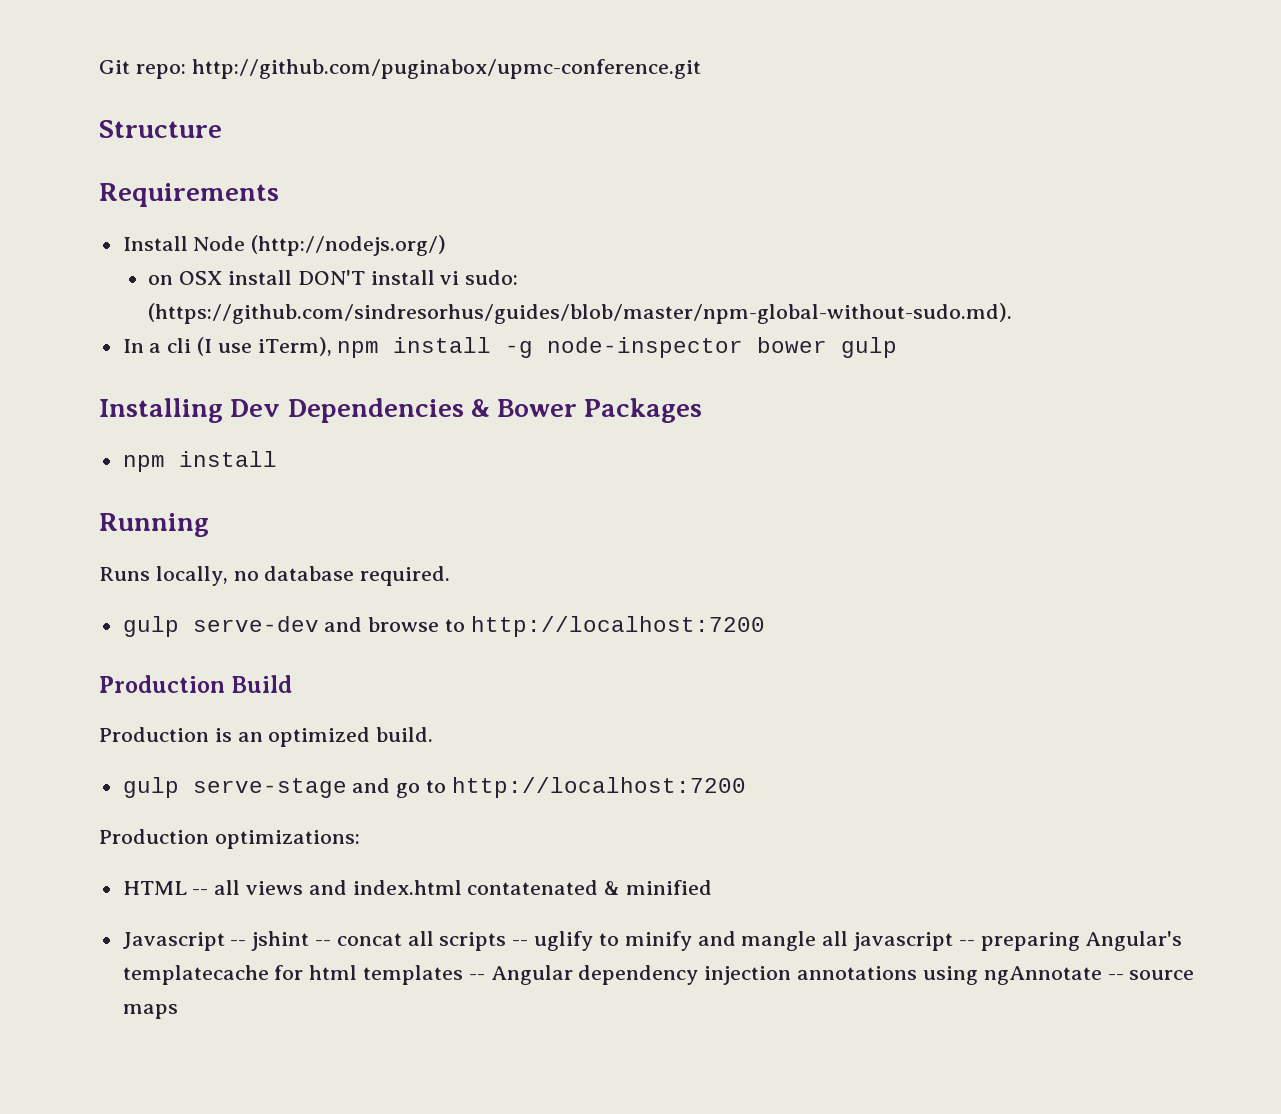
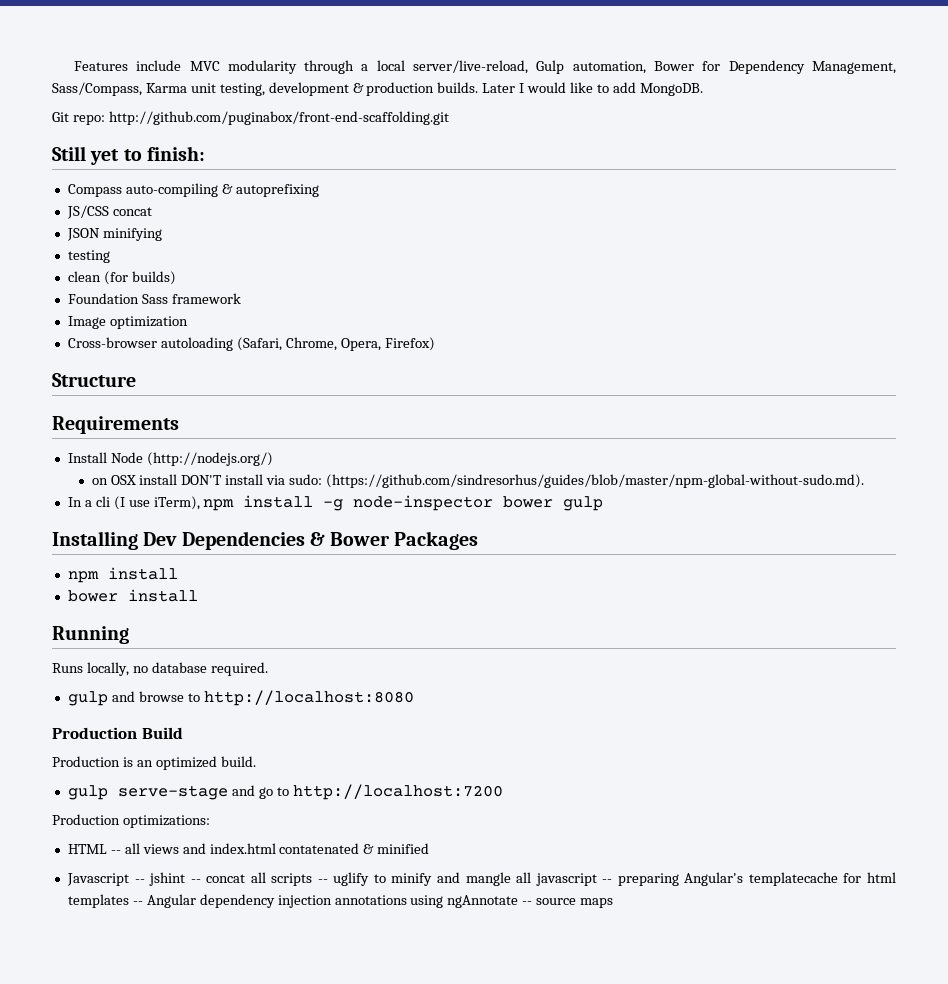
[99,59,701,79] Git repo: http://github.com/puginabox/upmc-conference.git -> [73,60,896,74] [52,82,703,96] [52,111,449,125] [52,146,205,165] [67,183,319,197] [66,205,152,219] [66,228,162,241] [67,250,110,263] [67,271,176,285] [67,293,241,304] [67,316,188,329] [67,337,435,351] Features include MVC modularity through a local server/live-reload, Gulp automation, Bower for Dependency Management, Sass/Compass, Karma unit testing, development & production builds. Later I would like to add MongoDB. // Git repo: http://github.com/puginabox/front-end-scaffolding.git // Still yet to finish: // Compass auto-compiling & autoprefixing // JS/CSS concat // JSON minifying // testing // clean (for builds) // Foundation Sass framework // Image optimization // Cross-browser autoloading (Safari, Chrome, Opera, Firefox)
[440,271,460,285] vi -> [266,475,286,485] via
(277, 459) none -> [67,589,198,602] // bower install
[192,616,319,632] serve-dev -> (108, 698) none
[470,616,765,637] http://localhost:7200 -> [203,690,414,706] http://localhost:8080

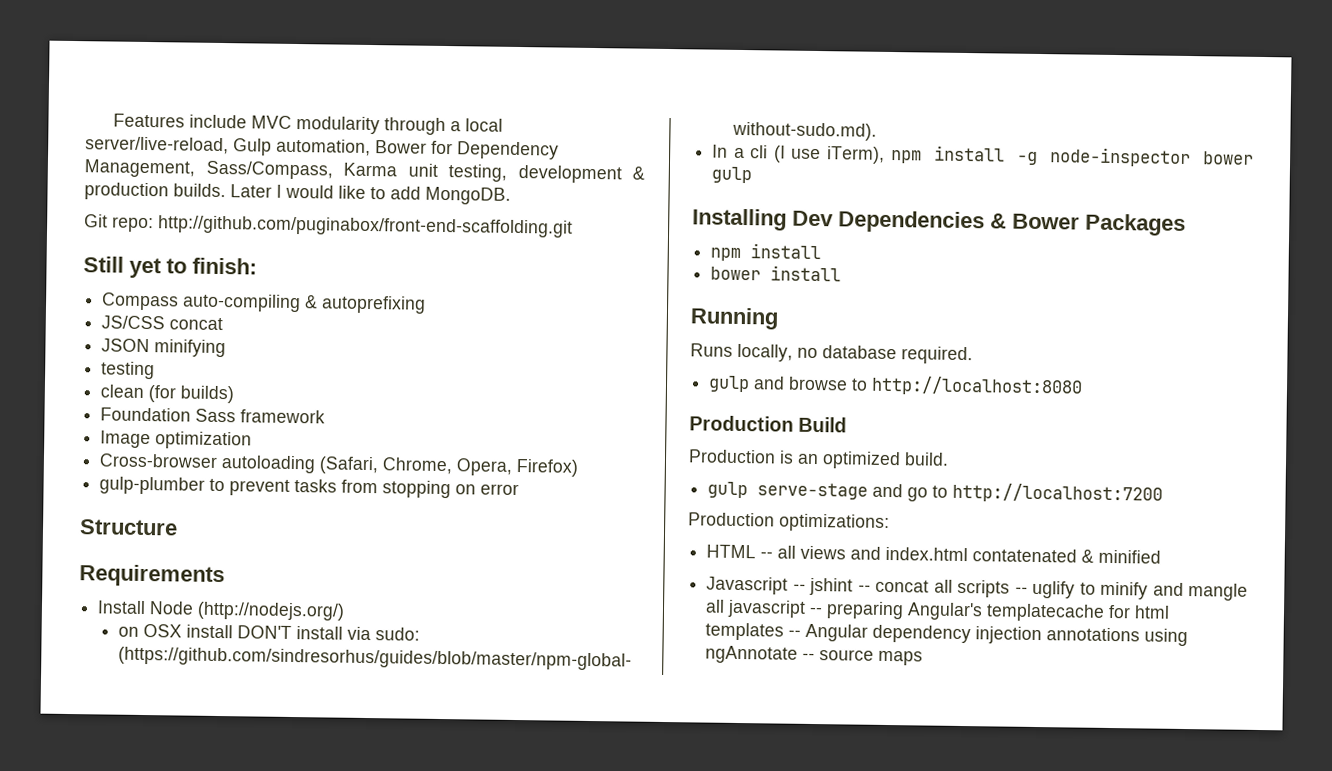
(435, 344) none -> [99,476,520,499] // gulp-plumber to prevent tasks from stopping on error

